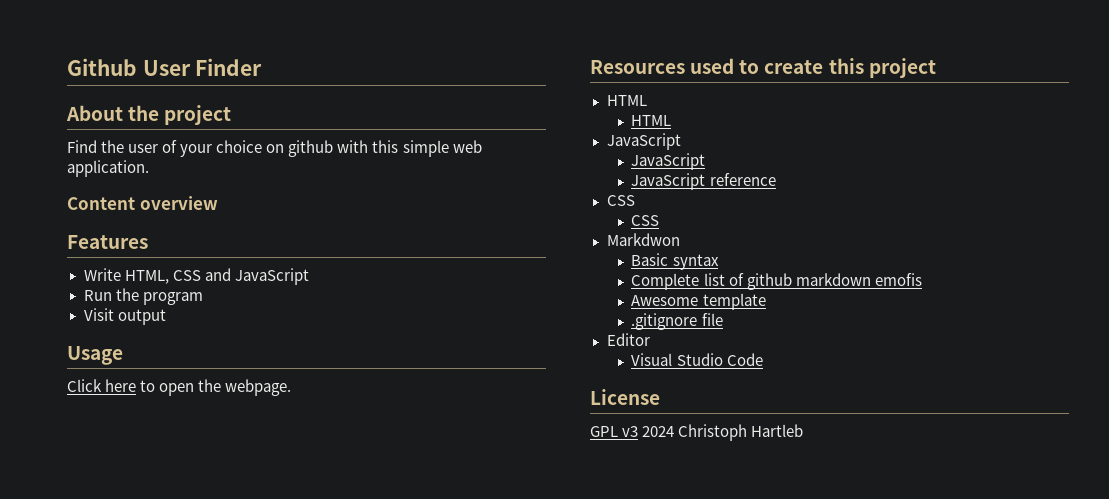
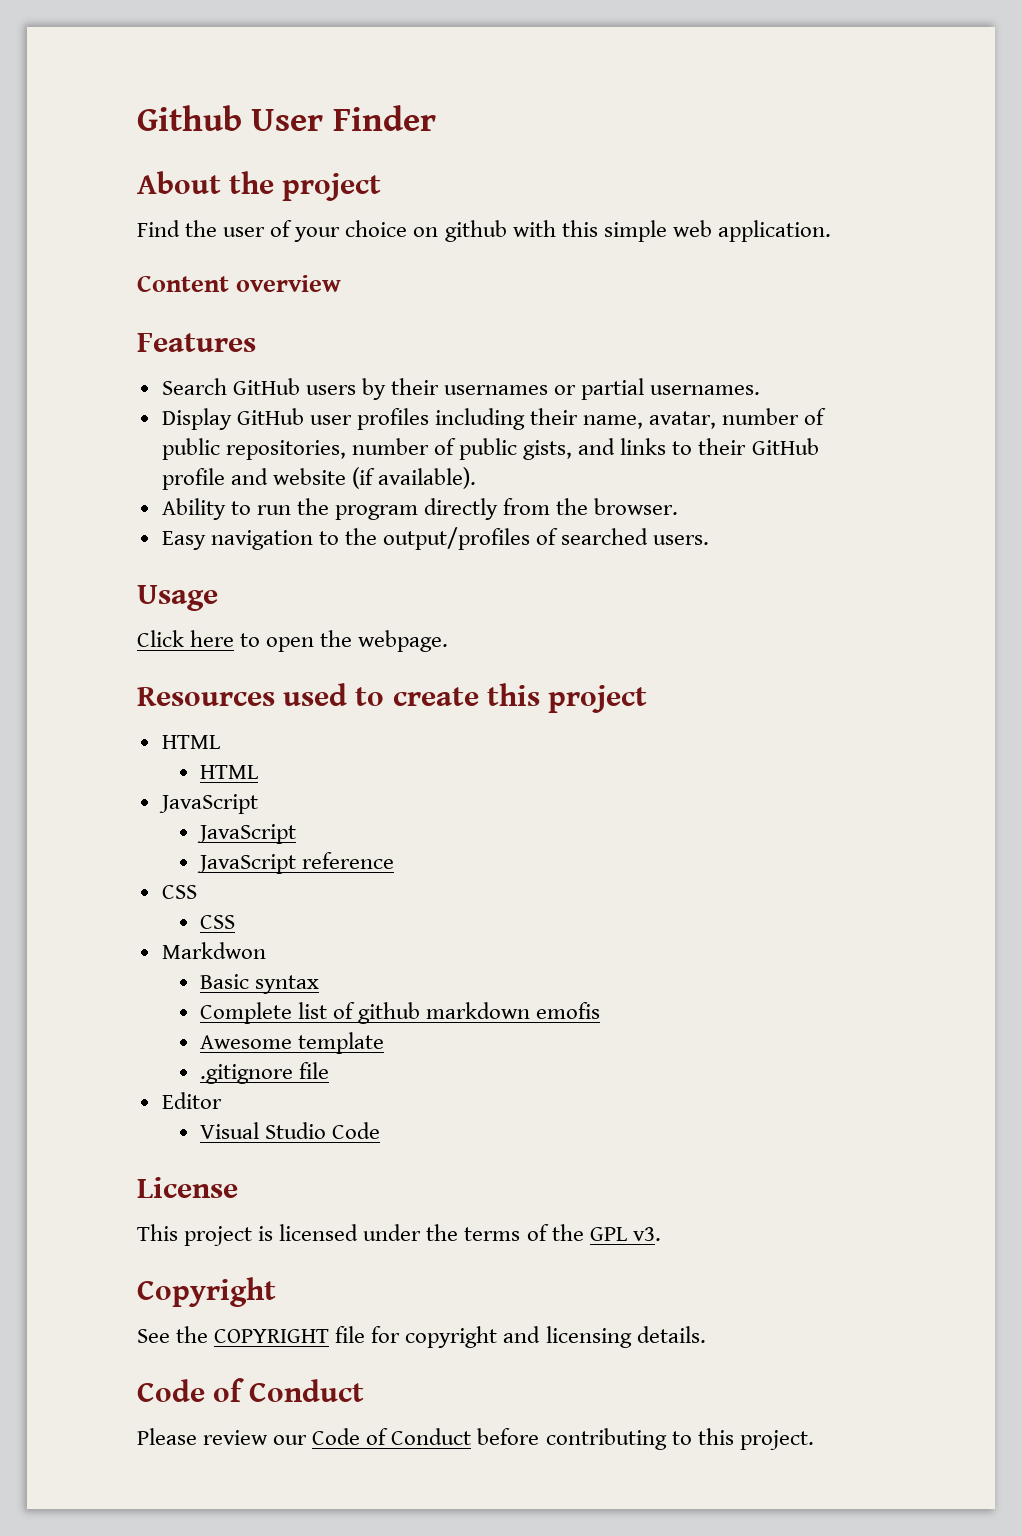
[83,268,309,285] [83,288,203,305] [83,308,166,325] Write HTML, CSS and JavaScript // Run the program // Visit output -> [161,378,761,400] [161,408,827,430] [161,438,819,460] [161,467,477,490] [161,498,679,520] [161,527,710,550] Search GitHub users by their usernames or partial usernames. // Display GitHub user profiles including their name, avatar, number of public repositories, number of public gists, and links to their GitHub profile and website (if available). // Ability to run the program directly from the browser. // Easy navigation to the output/profiles of searched users.
[590,424,804,441] GPL v3 2024 Christoph Hartleb -> [137,1224,661,1246] [137,1277,276,1307] [137,1326,706,1348] [137,1378,365,1402] [137,1428,814,1450] This project is licensed under the terms of the GPL v3. // Copyright // See the COPYRIGHT file for copyright and licensing details. // Code of Conduct // Please review our Code of Conduct before contributing to this project.

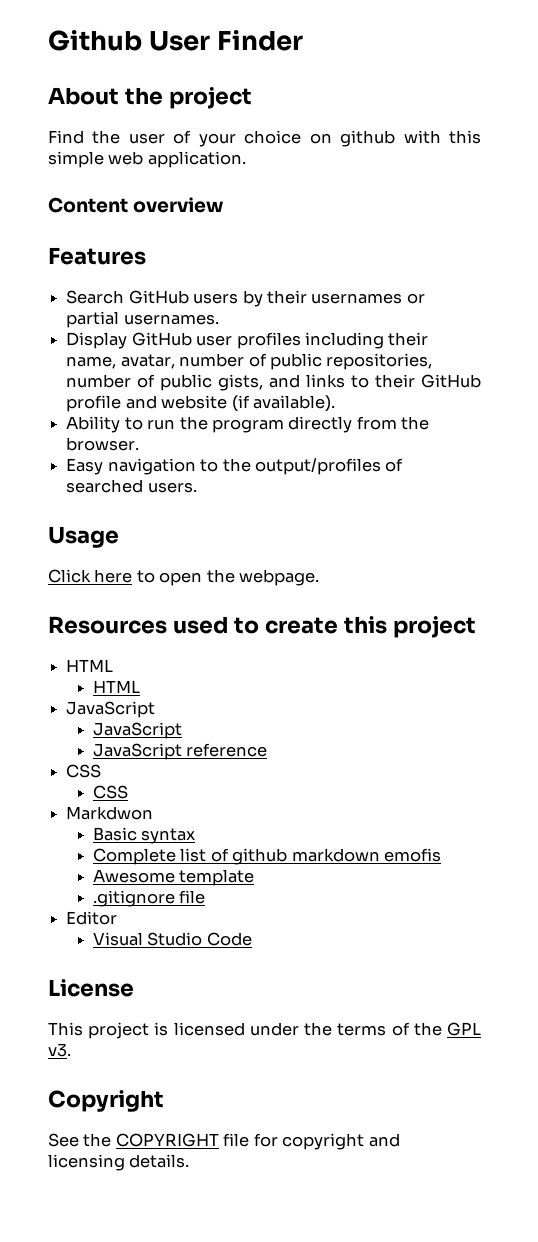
[137,1378,365,1402] [137,1428,814,1450] // Code of Conduct // Please review our Code of Conduct before contributing to this project. -> (190, 1161) none

